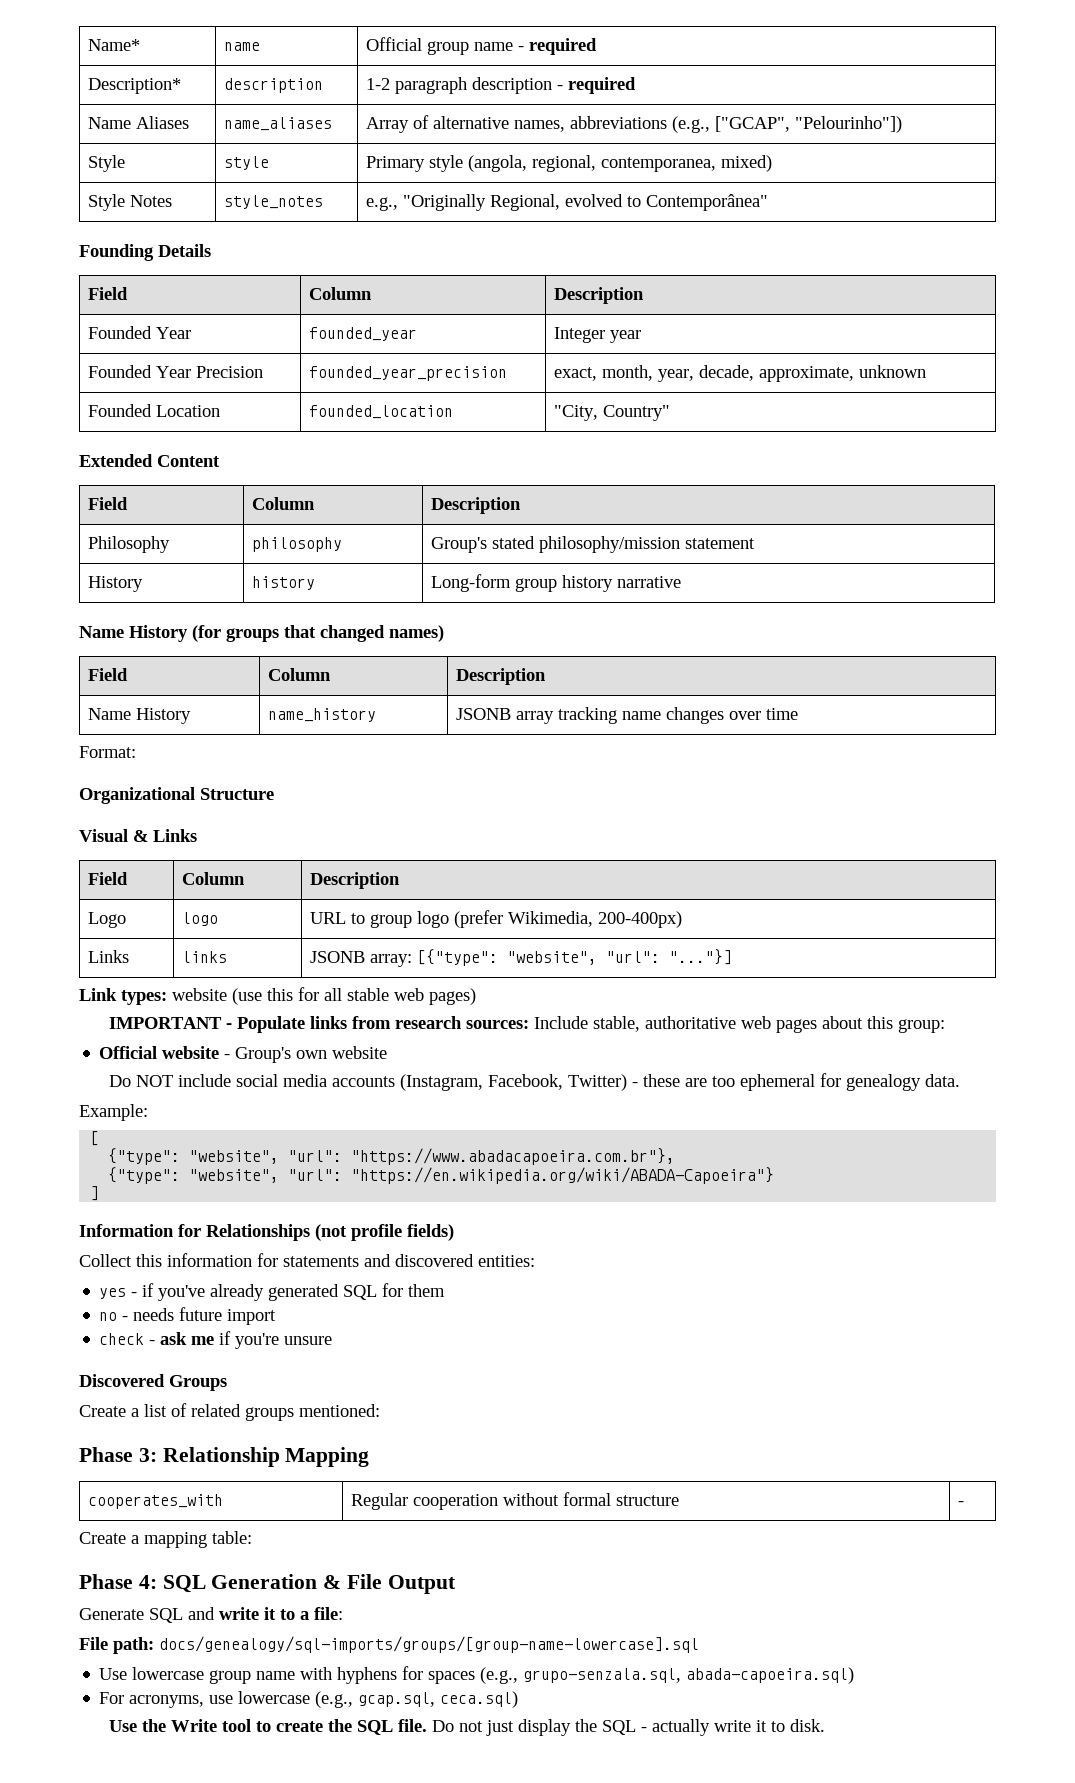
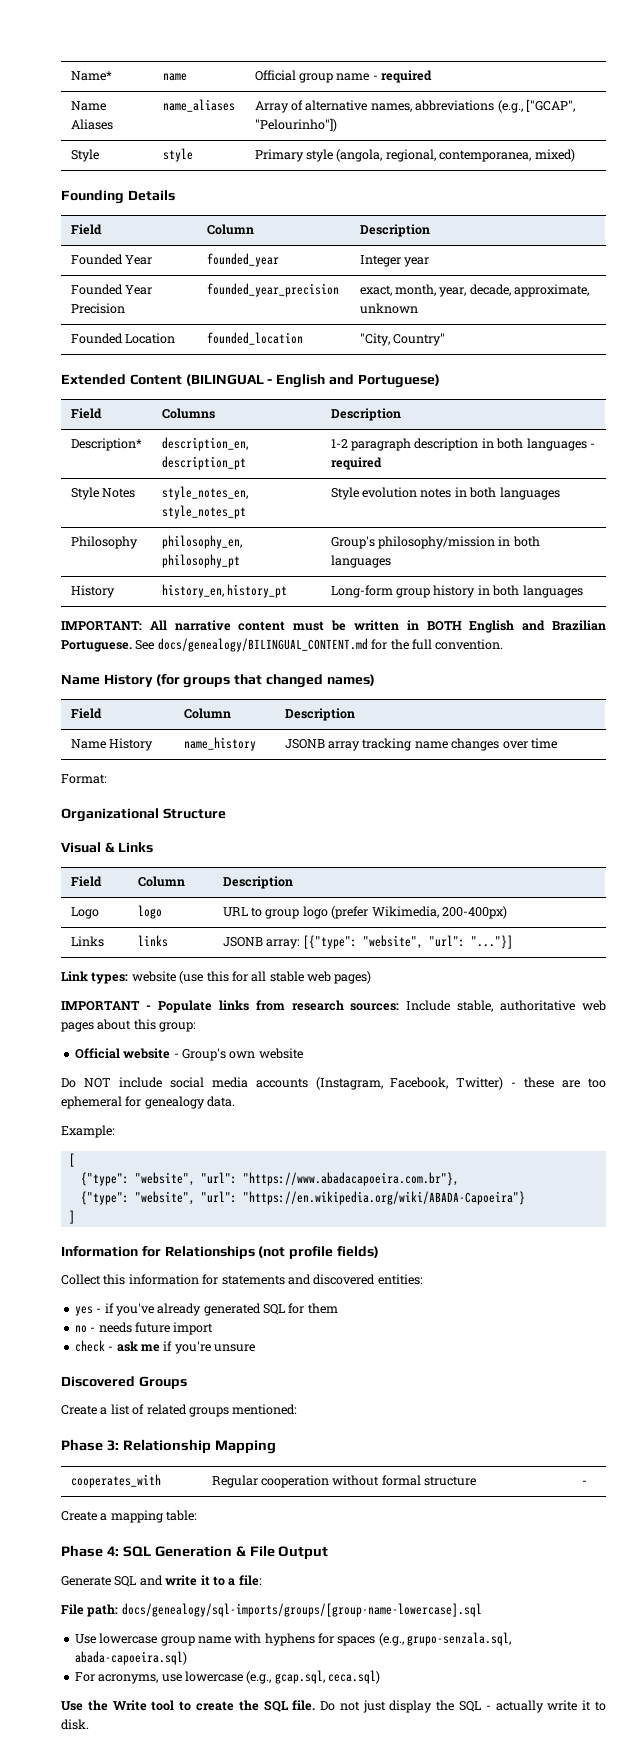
[87,78,181,94] [223,78,323,93] [365,77,636,94] // Description* | description | 1-2 paragraph description - required -> (433, 76) none
[87,194,172,211] [223,195,323,209] [365,194,768,211] // Style Notes | style_notes | e.g., "Originally Regional, evolved to Contemporânea" -> (575, 155) none
[87,497,128,510] [251,497,315,510] [430,497,521,514] // Field | Column | Description -> [185,374,440,388] [70,408,102,419] [161,408,215,419] [330,408,401,421] [70,438,142,451] [161,437,248,451] [161,456,246,470] [330,438,595,451] [330,457,382,470] [70,487,136,500] [161,486,248,500] [161,505,246,519] [330,487,560,500] (BILINGUAL - English and Portuguese) // Field | Columns | Description // Description* | description_en, description_pt | 1-2 paragraph description in both languages - required // Style Notes | style_notes_en, style_notes_pt | Style evolution notes in both languages
[251,537,342,552] [430,536,755,553] [87,576,143,592] [251,576,315,590] philosophy | Group's stated philosophy/mission statement // History | history -> [161,535,242,549] [161,554,240,568] [330,536,540,549] [330,555,391,568] [70,585,115,598] [161,584,288,598] philosophy_en, philosophy_pt | Group's philosophy/mission in both languages // History | history_en, history_pt
[616,576,681,588] narrative -> [477,585,583,598] [61,620,606,633] [61,638,504,652] in both languages // IMPORTANT: All narrative content must be written in BOTH English and Brazilian Portuguese. See docs/genealogy/BILINGUAL_CONTENT.md for the full convention.

